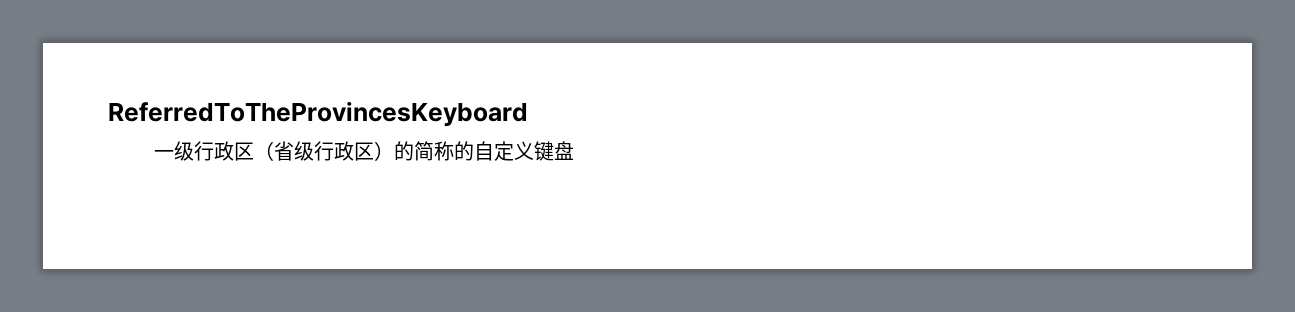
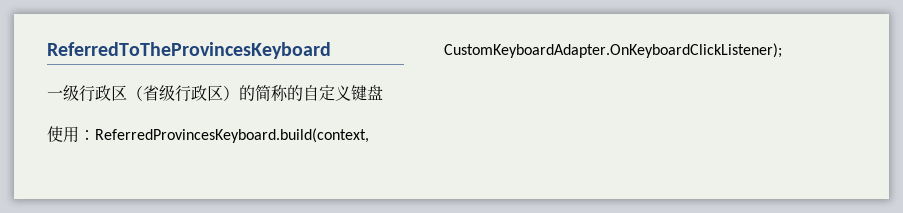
(574, 150) none -> [47,126,369,143] [444,43,782,58] // 使用：ReferredProvincesKeyboard.build(context, CustomKeyboardAdapter.OnKeyboardClickListener);

